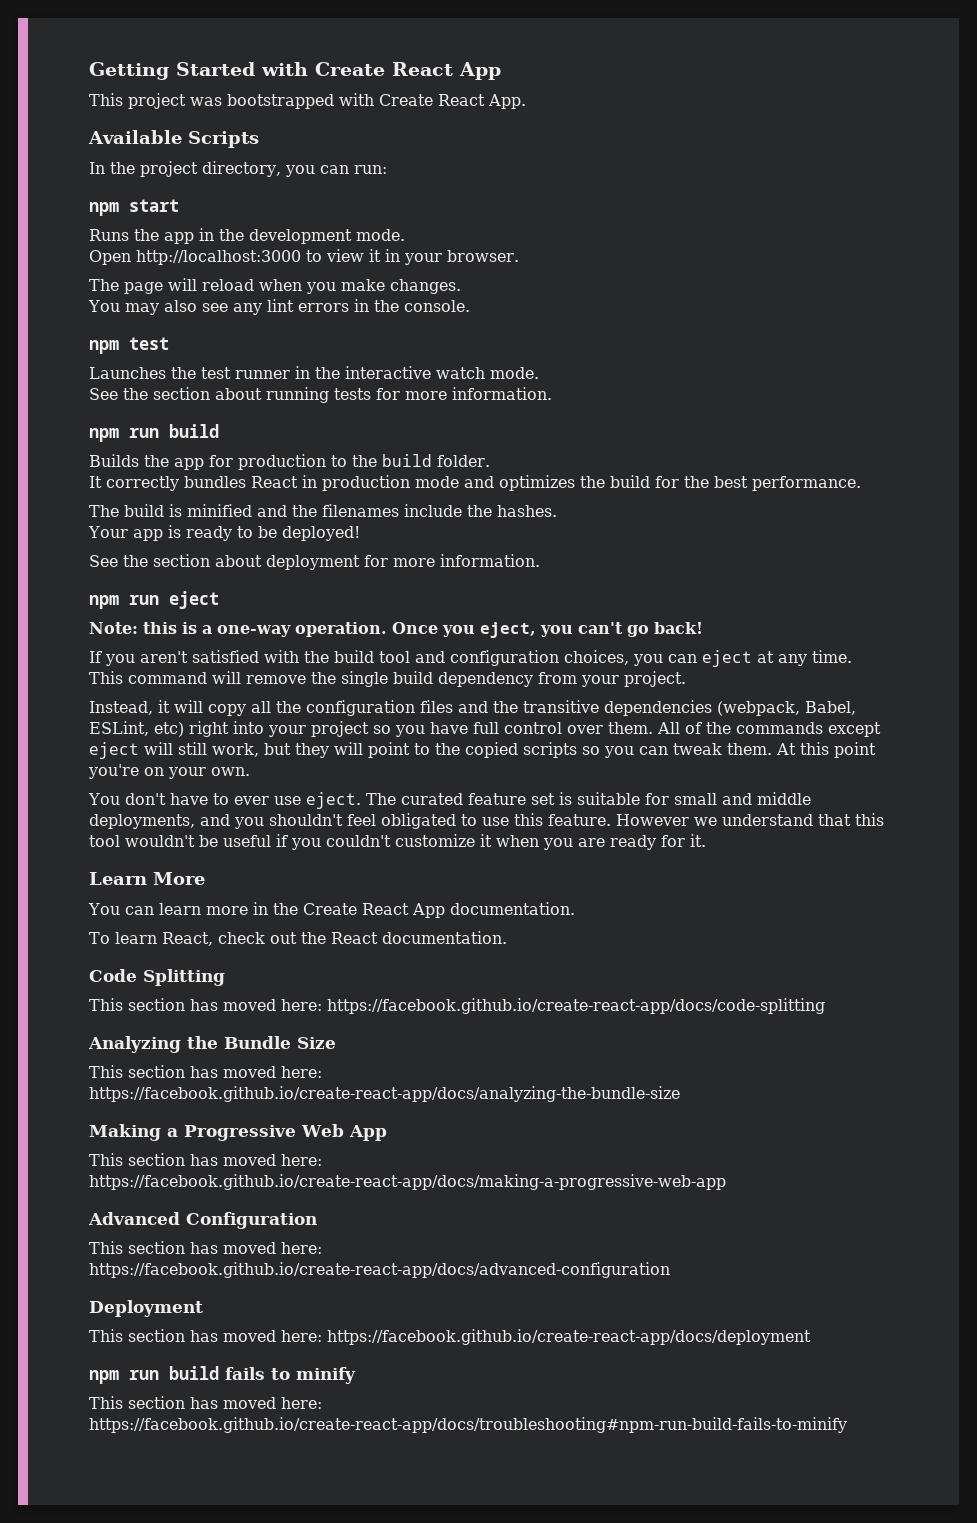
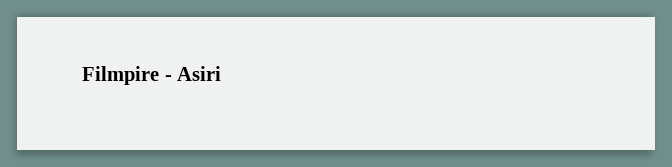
[89,62,501,80] [89,93,526,109] [88,130,259,148] [89,161,387,177] [89,199,179,216] [89,228,405,244] [89,249,519,265] [89,278,461,294] [88,299,470,315] [89,337,169,354] [89,366,539,379] [89,387,552,403] [89,424,219,442] [89,454,490,470] [89,475,861,491] [89,504,557,517] [88,525,360,541] [89,554,540,570] [89,591,219,609] [89,622,703,638] [89,650,852,667] [89,671,686,687] [89,700,856,716] [89,721,881,737] [89,742,876,759] [88,764,250,779] [88,792,811,809] [89,813,884,829] [89,834,706,850] [89,872,205,885] [88,902,575,918] [89,931,507,946] [89,969,225,986] [89,998,825,1014] [88,1036,336,1053] [89,1065,322,1078] [89,1086,680,1102] [89,1124,387,1141] [89,1153,322,1166] [89,1174,726,1190] [88,1212,317,1229] [89,1241,322,1254] [89,1262,670,1278] [89,1300,203,1317] [89,1329,811,1345] [89,1366,356,1384] [89,1396,322,1409] [89,1417,847,1433] Getting Started with Create React App // This project was bootstrapped with Create React App. // Available Scripts // In the project directory, you can run: // npm start // Runs the app in the development mode. // Open http://localhost:3000 to view it in your browser. // The page will reload when you make changes. // You may also see any lint errors in the console. // npm test // Launches the test runner in the interactive watch mode. // See the section about running tests for more information. // npm run build // Builds the app for production to the build folder. // It correctly bundles React in production mode and optimizes the build for the best performance. // The build is minified and the filenames include the hashes. // Your app is ready to be deployed! // See the section about deployment for more information. // npm run eject // Note: this is a one-way operation. Once you eject, you can't go back! // If you aren't satisfied with the build tool and configuration choices, you can eject at any time. This command will remove the single build dependency from your project. // Instead, it will copy all the configuration files and the transitive dependencies (webpack, Babel, ESLint, etc) right into your project so you have full control over them. All of the commands except eject will still work, but they will point to the copied scripts so you can tweak them. At this point you're on your own. // You don't have to ever use eject. The curated feature set is suitable for small and middle deployments, and you shouldn't feel obligated to use this feature. However we understand that this tool wouldn't be useful if you couldn't customize it when you are ready for it. // Learn More // You can learn more in the Create React App documentation. // To learn React, check out the React documentation. // Code Splitting // This section has moved here: https://facebook.github.io/create-react-app/docs/code-splitting // Analyzing the Bundle Size // This section has moved here: https://facebook.github.io/create-react-app/docs/analyzing-the-bundle-size // Making a Progressive Web App // This section has moved here: https://facebook.github.io/create-react-app/docs/making-a-progressive-web-app // Advanced Configuration // This section has moved here: https://facebook.github.io/create-react-app/docs/advanced-configuration // Deployment // This section has moved here: https://facebook.github.io/create-react-app/docs/deployment // npm run build fails to minify // This section has moved here: https://facebook.github.io/create-react-app/docs/troubleshooting#npm-run-build-fails-to-minify -> [82,66,222,85] Filmpire - Asiri

